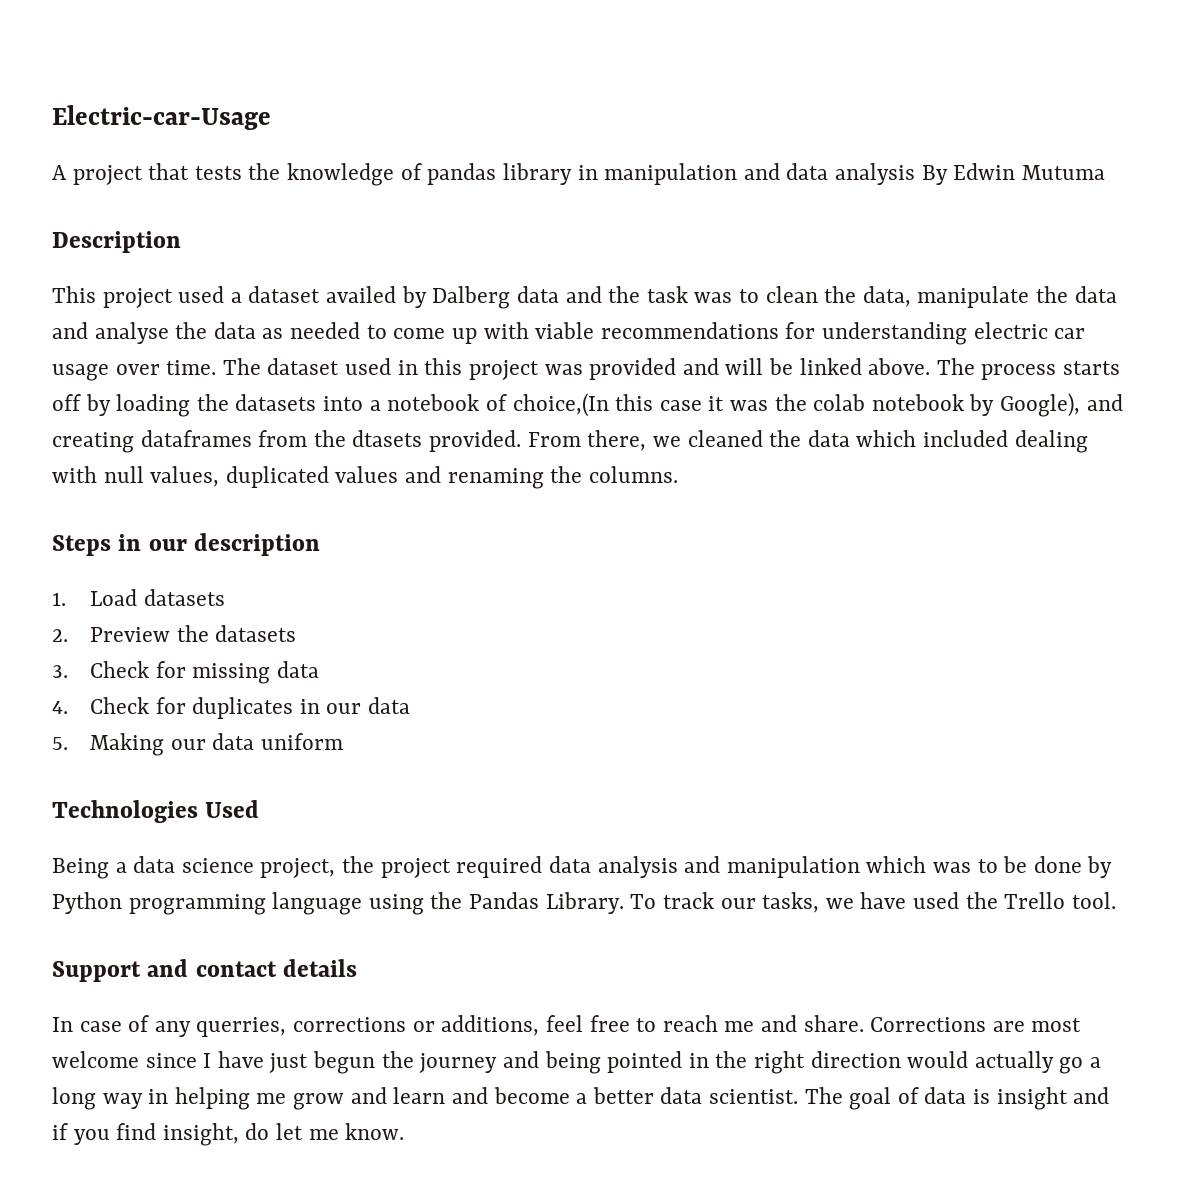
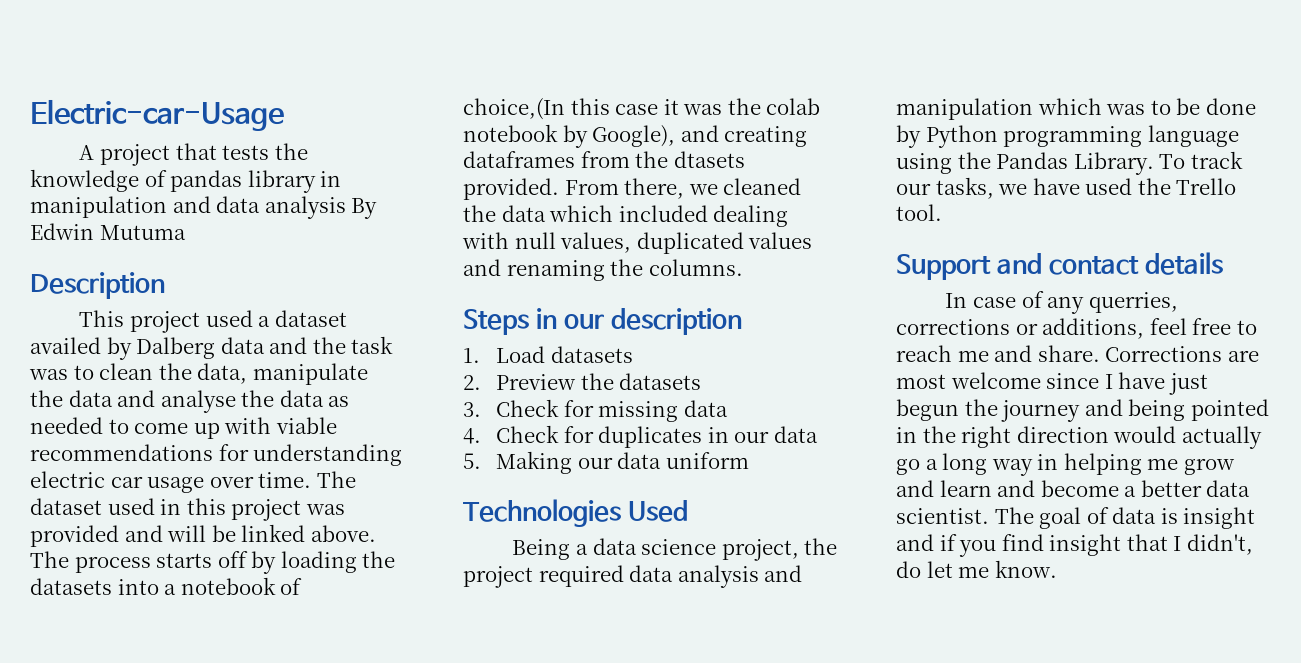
[162,1123,239,1146] insight, -> [1049,534,1253,556] insight that I didn't,

